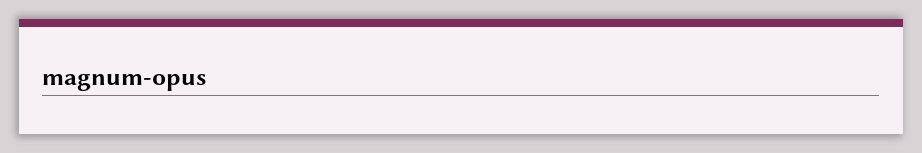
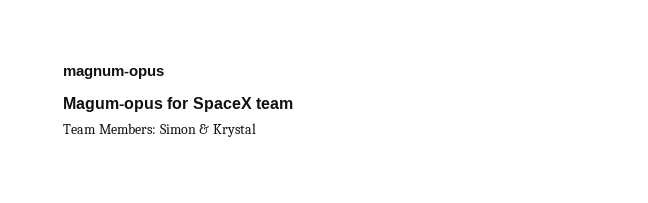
(206, 82) none -> [63,97,293,112] [63,123,257,137] // Magum-opus for SpaceX team // Team Members: Simon & Krystal

